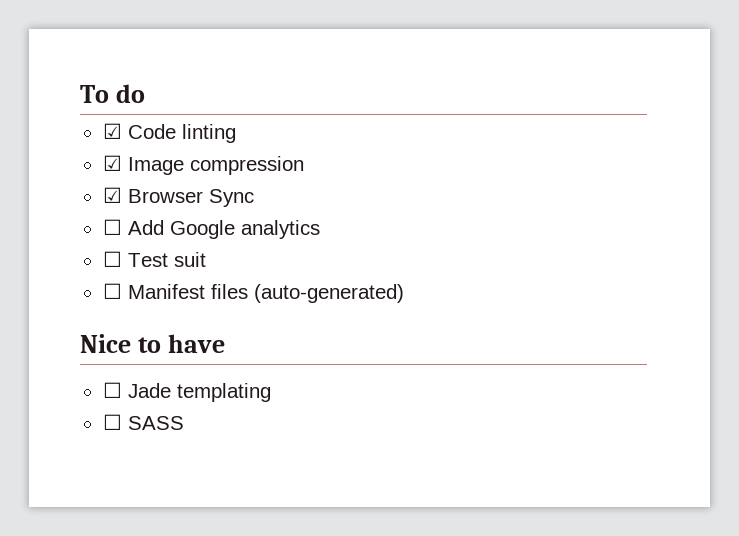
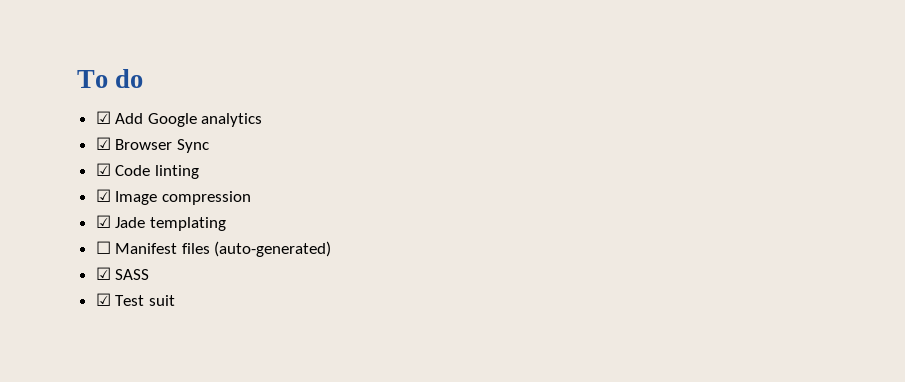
(146, 93) none -> [95,111,263,127] [95,137,209,153] // ☑ Add Google analytics // ☑ Browser Sync
[127,189,254,207] [102,219,320,239] [102,251,206,267] [102,283,404,303] [80,334,226,353] [102,382,271,402] [102,414,184,430] Browser Sync // ☐ Add Google analytics // ☐ Test suit // ☐ Manifest files (auto-generated) // Nice to have // ☐ Jade templating // ☐ SASS -> [115,217,226,231] [95,241,332,257] [95,267,150,280] [95,293,175,306] Jade templating // ☐ Manifest files (auto-generated) // ☑ SASS // ☑ Test suit

